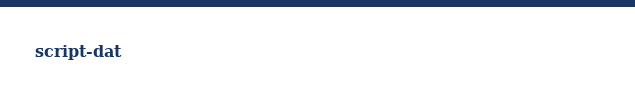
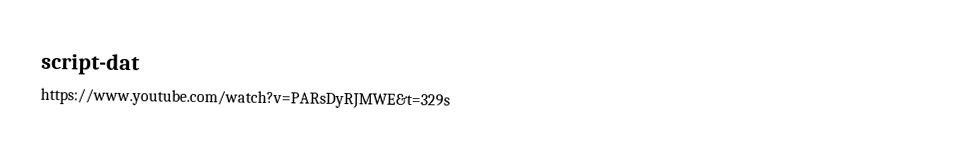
(122, 52) none -> [40,87,450,110] // https://www.youtube.com/watch?v=PARsDyRJMWE&t=329s

